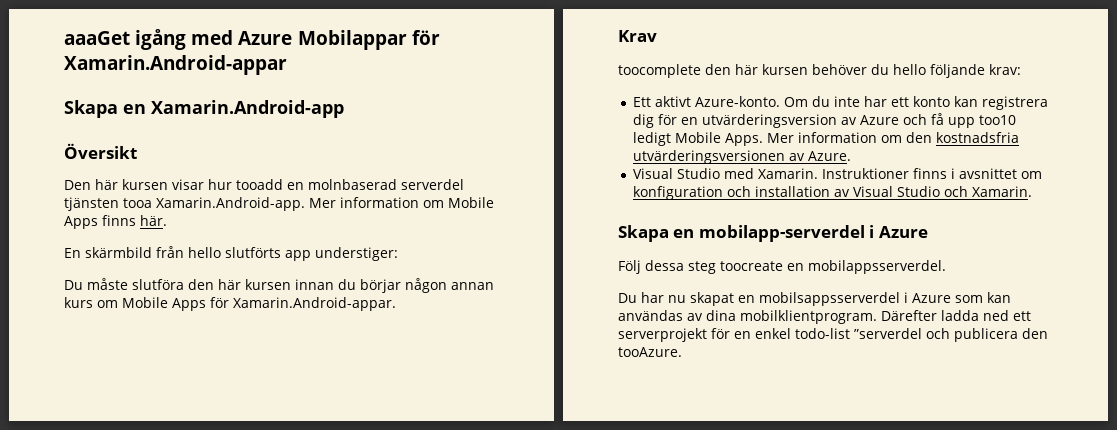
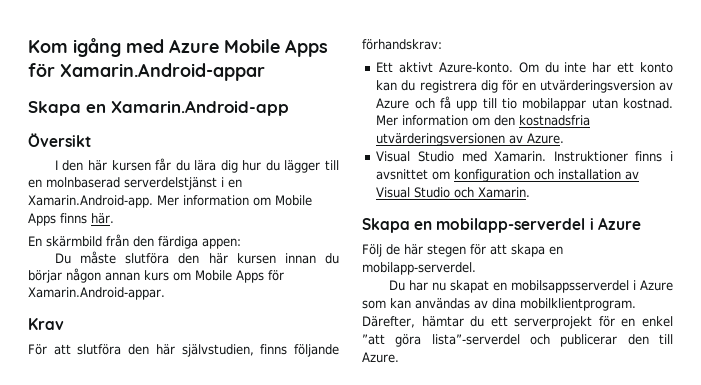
[64,31,130,45] aaaGet -> [28,40,68,53] Kom
[297,30,407,50] Mobilappar -> [224,39,328,57] Mobile Apps
[64,179,464,190] [64,197,152,211] Den här kursen visar hur tooadd en molnbaserad serverdel tjänsten tooa -> [54,158,339,173] [28,177,242,190] I den här kursen får du lära dig hur du lägger till en molnbaserad serverdelstjänst i en
[188,247,398,261] hello slutförts app understiger: -> [133,236,241,249] den färdiga appen:
[618,64,1021,78] toocomplete den här kursen behöver du hello följande krav: -> [28,344,339,357] [362,39,442,50] För att slutföra den här självstudien, finns följande förhandskrav:
(979, 101) none -> [401,80,416,91] du
[979,115,1017,125] [633,132,764,146] too10 ledigt Mobile Apps. -> [482,98,673,111] till tio mobilappar utan kostnad.
[645,260,946,274] dessa steg toocreate en mobilappsserverdel. -> [386,244,563,257] [362,262,476,275] de här stegen för att skapa en mobilapp-serverdel.
[881,310,1009,321] Därefter ladda ned -> [362,316,485,328] Därefter, hämtar du
[795,328,1048,342] [618,347,682,357] todo-list ”serverdel och publicera den tooAzure. -> [362,334,673,347] [362,352,399,363] ”att göra lista”-serverdel och publicerar den till Azure.

